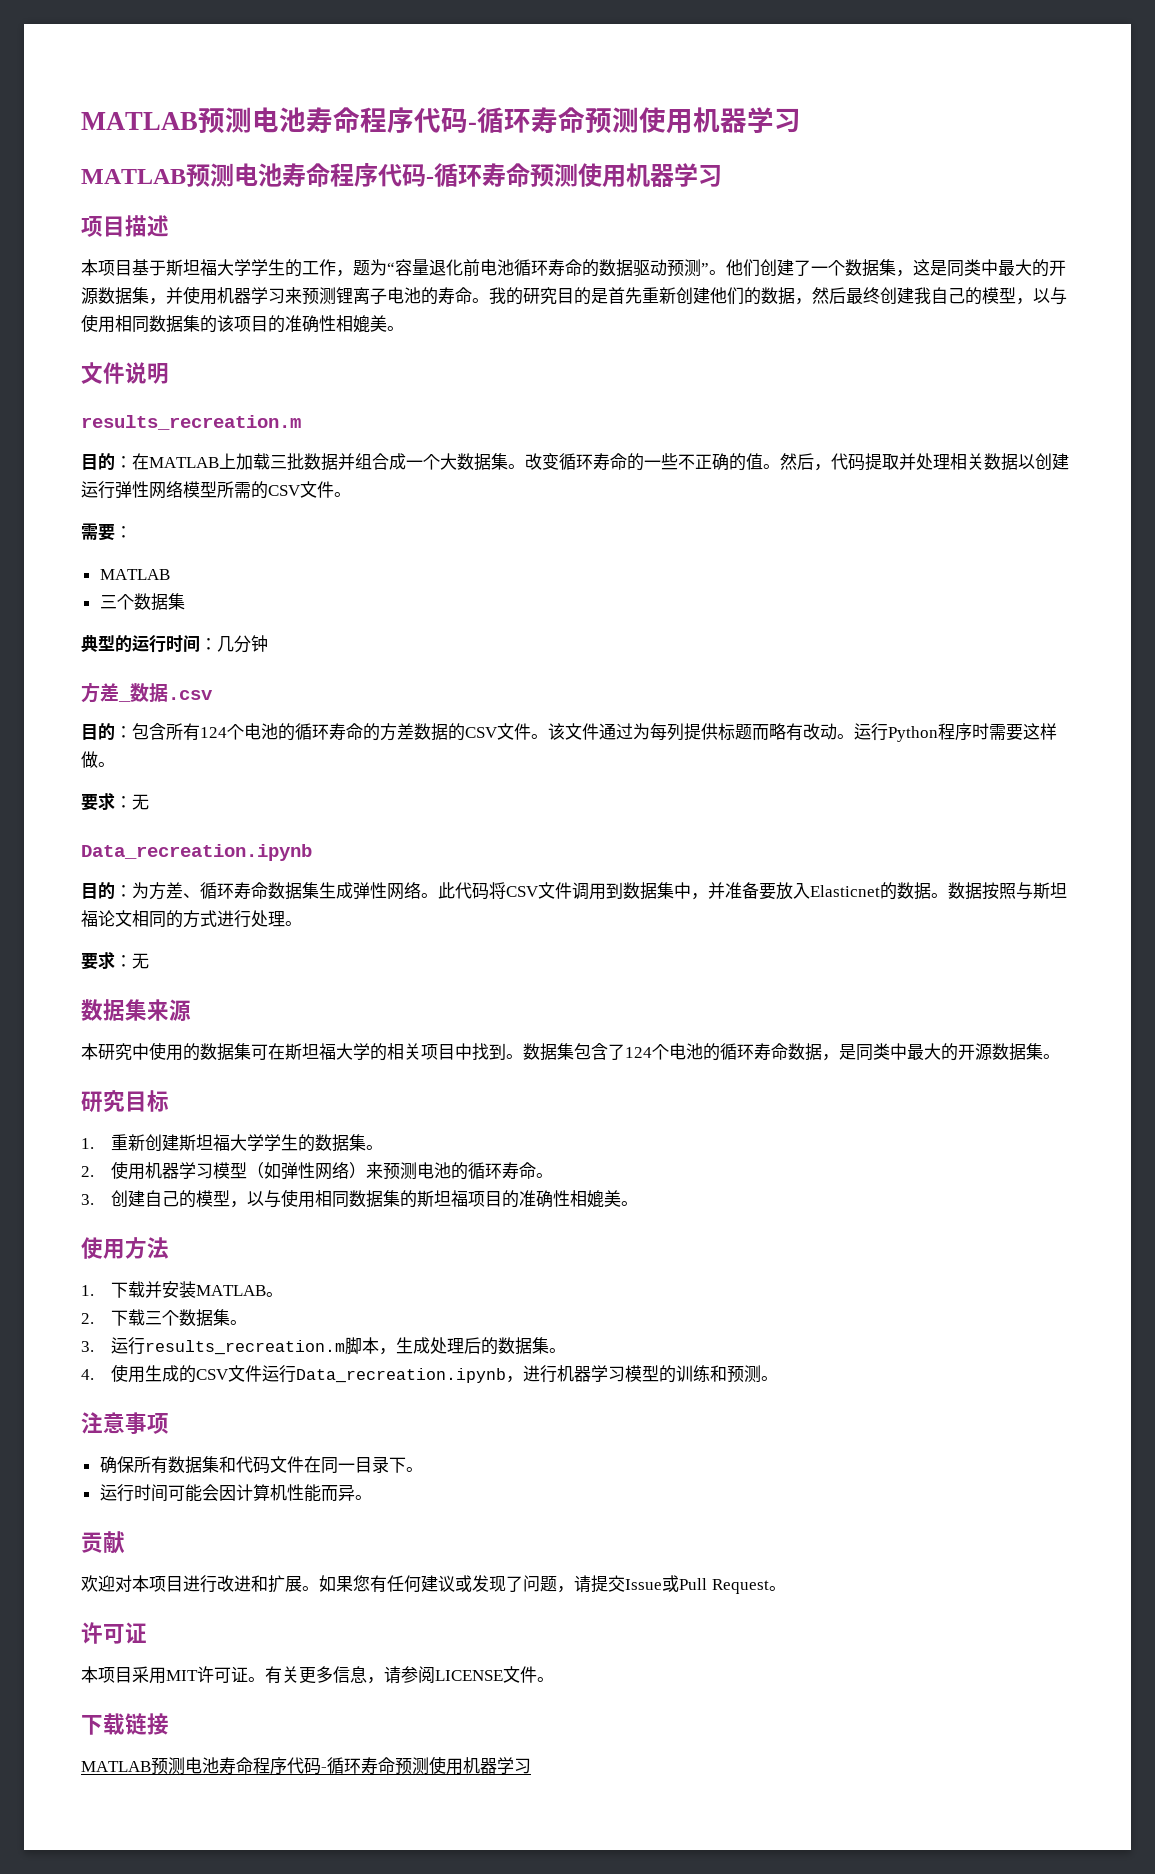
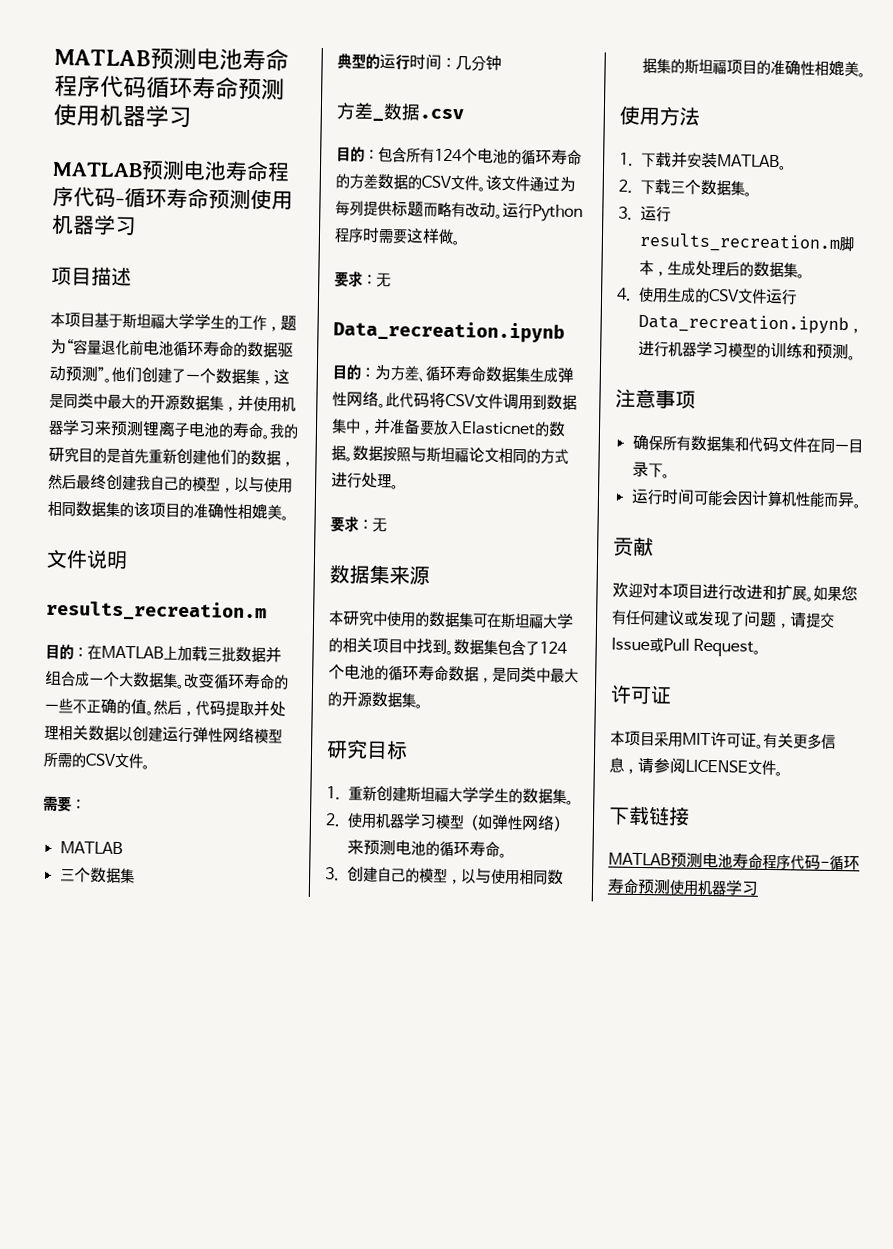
[81,107,477,134] MATLAB预测电池寿命程序代码- -> [54,47,289,72] [54,74,147,99] MATLAB预测电池寿命程序代码

